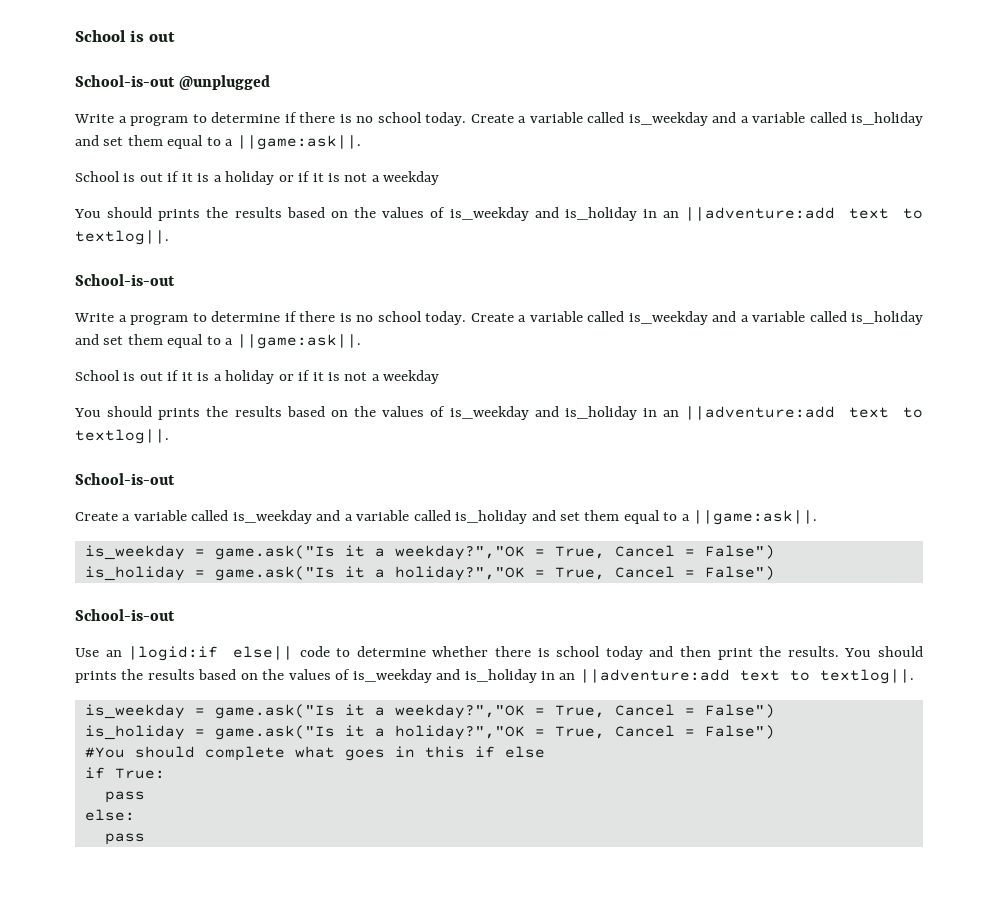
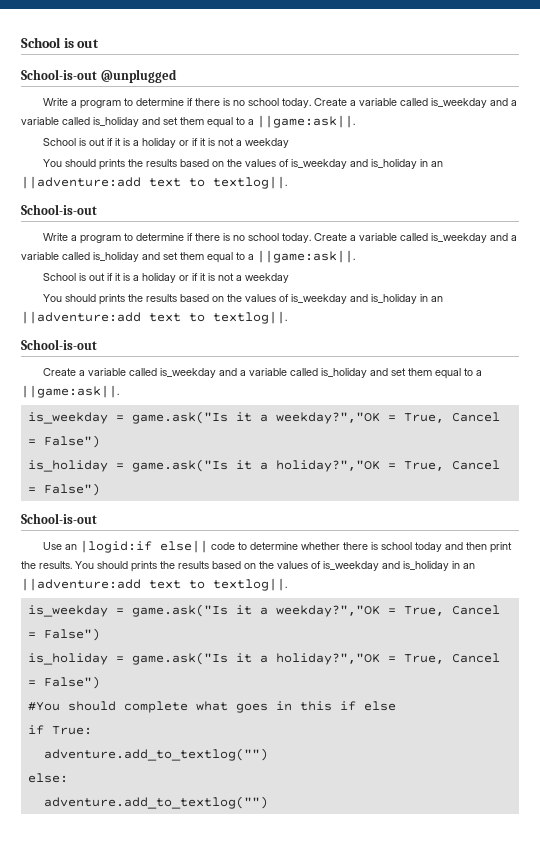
[104,791,145,803] pass -> [43,748,268,761] adventure.add_to_textlog("")
[104,833,145,845] pass -> [43,796,268,809] adventure.add_to_textlog("")

